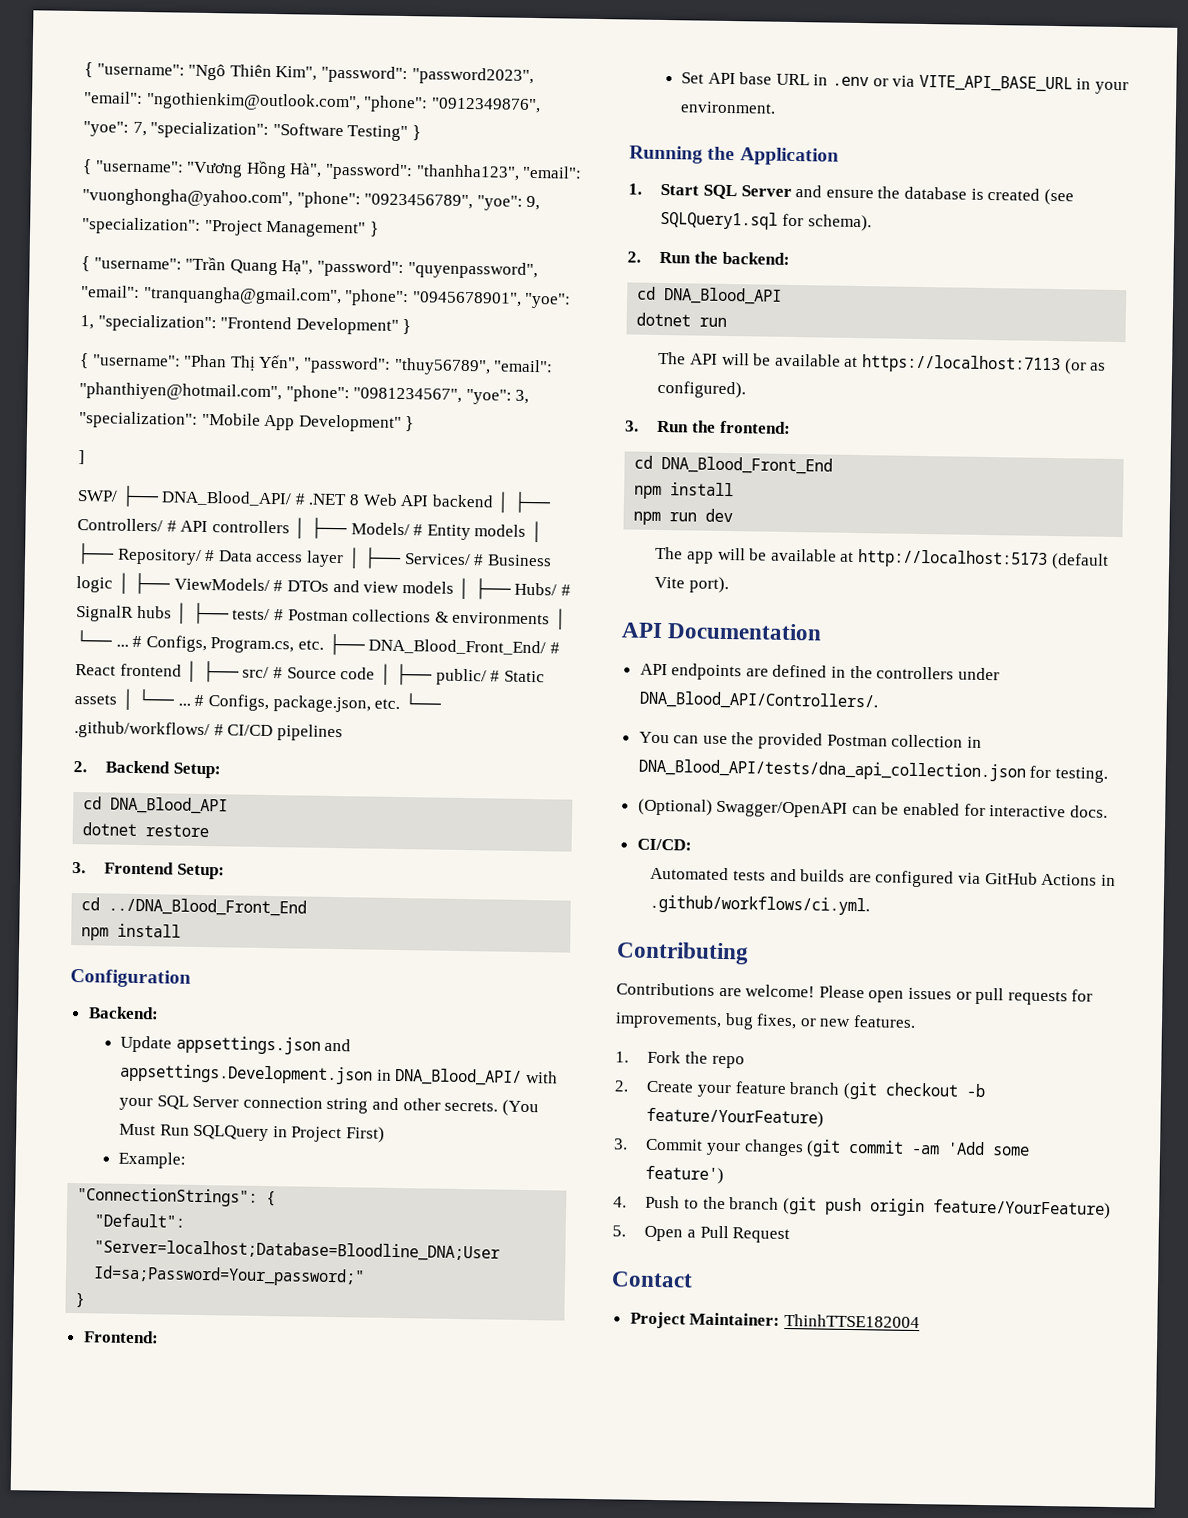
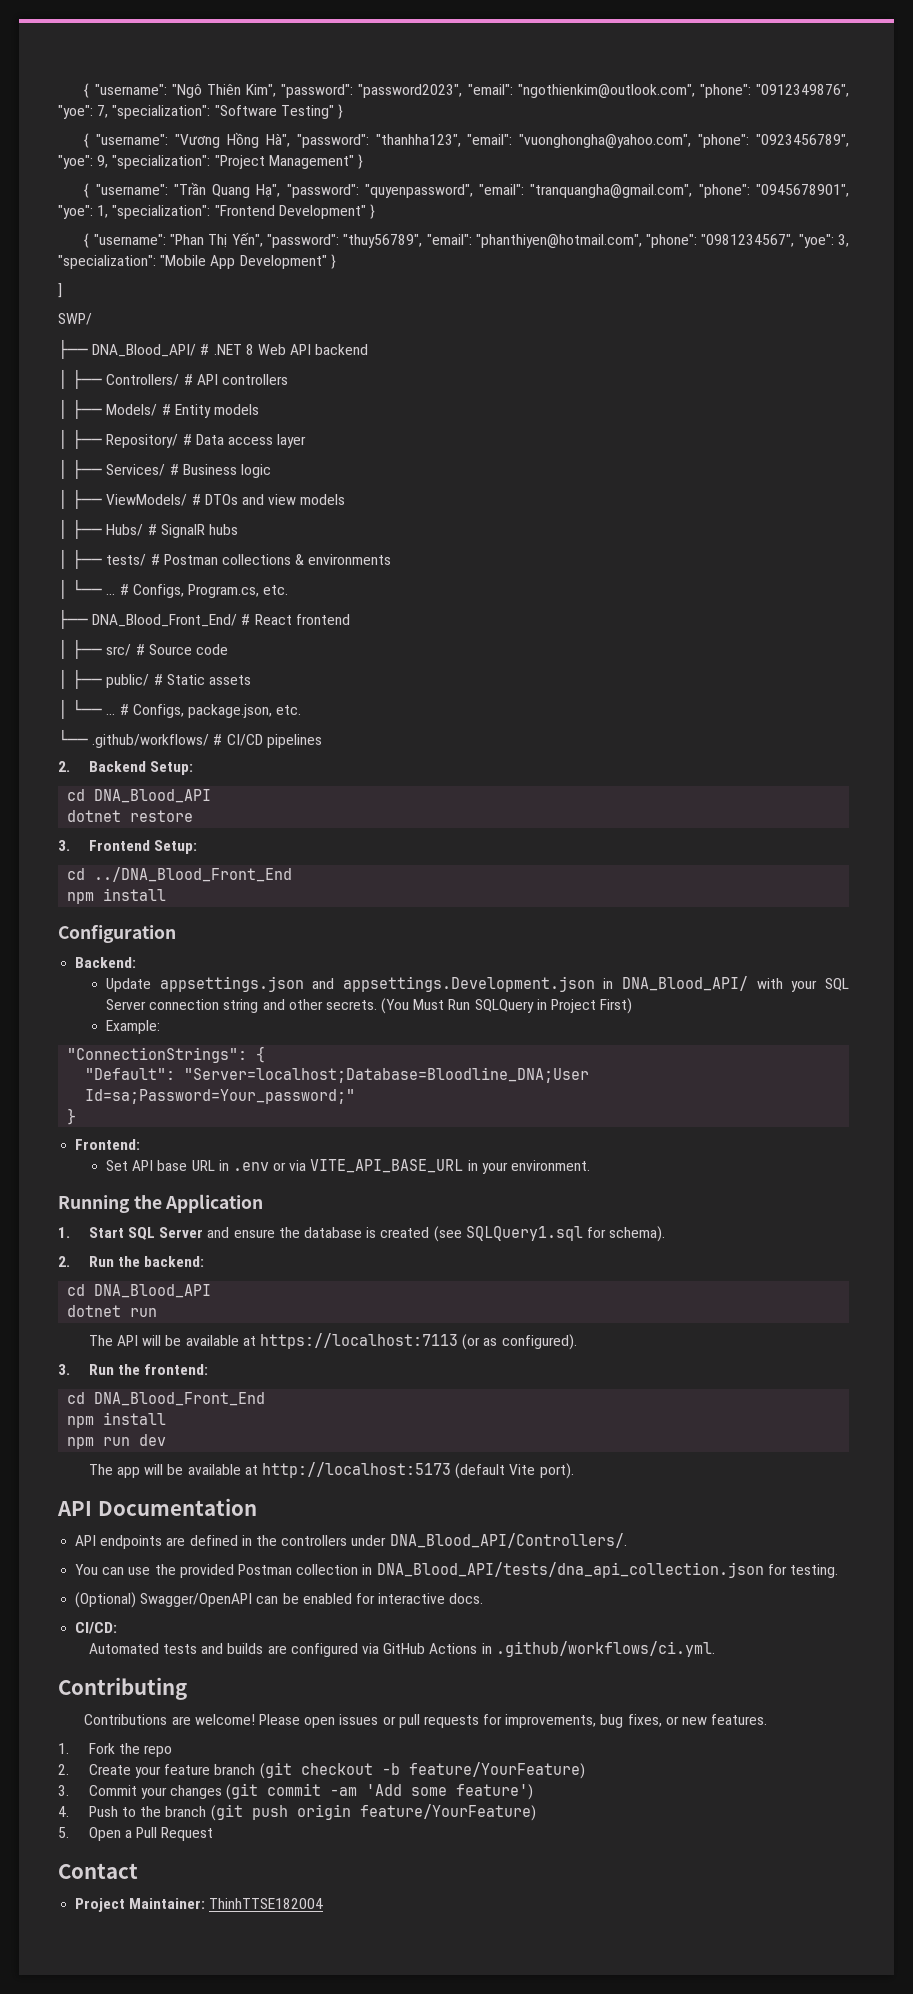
(118, 496) none -> (92, 319) //
(494, 501) none -> (369, 349) //
(290, 527) none -> (288, 379) //
(527, 530) none -> (259, 409) //
(344, 559) none -> (307, 441) //
(113, 584) none -> (271, 471) //
(454, 587) none -> (346, 499) //
(172, 612) none -> (238, 529) //
(551, 618) none -> (392, 559) //
(324, 644) none -> (289, 590) //
(182, 670) none -> (350, 619) //
(376, 673) none -> (228, 649) //
(117, 699) none -> (251, 680) //
(401, 704) none -> (302, 710) //

